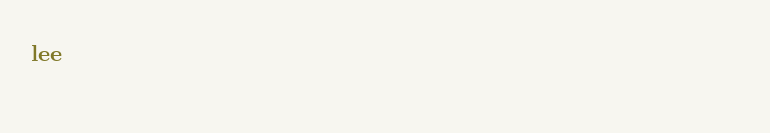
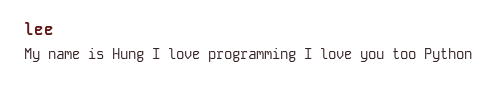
(62, 53) none -> [24,48,472,62] // My name is Hung I love programming I love you too Python

